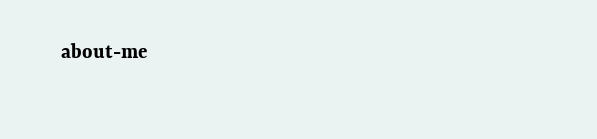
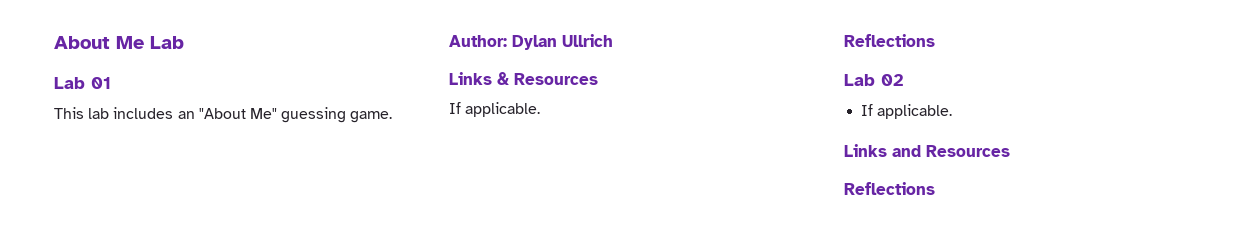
[61,43,147,58] about-me -> [54,36,184,49] [54,77,111,89] [54,107,393,123] [449,34,613,50] [449,72,598,85] [449,102,541,117] [844,34,935,47] [844,74,904,86] [861,104,953,119] [844,144,1010,157] [844,182,935,195] About Me Lab // Lab 01 // This lab includes an "About Me" guessing game. // Author: Dylan Ullrich // Links & Resources // If applicable. // Reflections // Lab 02 // If applicable. // Links and Resources // Reflections

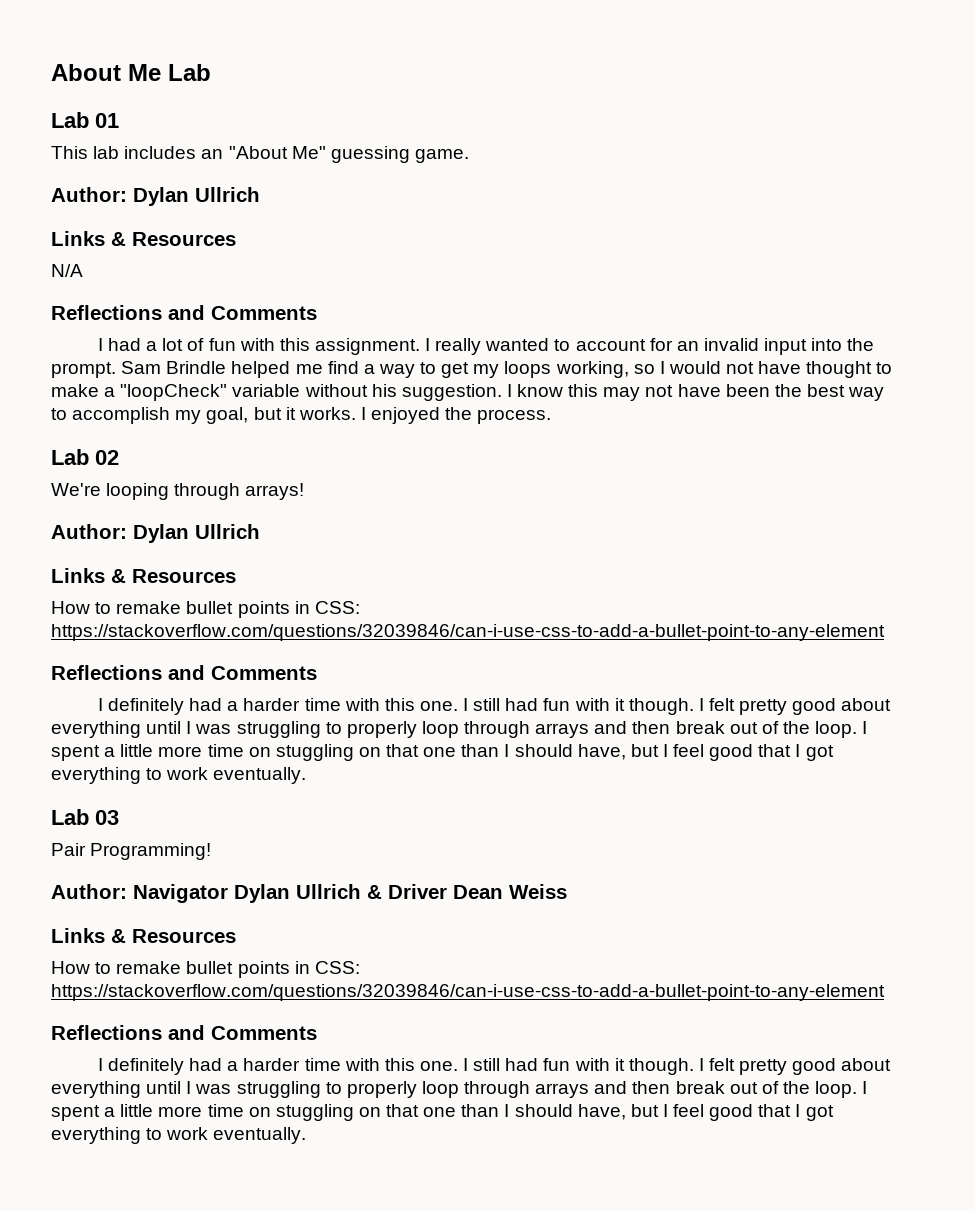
[449,102,541,117] [844,34,935,47] [844,74,904,86] [861,104,953,119] [844,144,1010,157] [844,182,935,195] If applicable. // Reflections // Lab 02 // If applicable. // Links and Resources // Reflections -> [51,264,83,277] [51,305,317,320] [97,338,875,355] [51,361,893,378] [51,384,885,401] [51,407,552,424] [51,449,119,465] [51,483,305,500] [51,524,260,543] [51,568,236,583] [51,601,360,618] [51,624,885,641] [51,665,317,680] [97,698,892,715] [51,721,868,738] [51,744,834,761] [51,767,307,784] [51,809,119,825] [51,843,212,860] [51,884,567,903] [51,928,236,943] [51,961,360,978] [51,984,885,1001] [51,1025,317,1040] [97,1058,892,1075] [51,1081,868,1098] [51,1104,834,1121] [51,1127,307,1144] N/A // Reflections and Comments // I had a lot of fun with this assignment. I really wanted to account for an invalid input into the prompt. Sam Brindle helped me find a way to get my loops working, so I would not have thought to make a "loopCheck" variable without his suggestion. I know this may not have been the best way to accomplish my goal, but it works. I enjoyed the process. // Lab 02 // We're looping through arrays! // Author: Dylan Ullrich // Links & Resources // How to remake bullet points in CSS: https://stackoverflow.com/questions/32039846/can-i-use-css-to-add-a-bullet-point-to-any-element // Reflections and Comments // I definitely had a harder time with this one. I still had fun with it though. I felt pretty good about everything until I was struggling to properly loop through arrays and then break out of the loop. I spent a little more time on stuggling on that one than I should have, but I feel good that I got everything to work eventually. // Lab 03 // Pair Programming! // Author: Navigator Dylan Ullrich & Driver Dean Weiss // Links & Resources // How to remake bullet points in CSS: https://stackoverflow.com/questions/32039846/can-i-use-css-to-add-a-bullet-point-to-any-element // Reflections and Comments // I definitely had a harder time with this one. I still had fun with it though. I felt pretty good about everything until I was struggling to properly loop through arrays and then break out of the loop. I spent a little more time on stuggling on that one than I should have, but I feel good that I got everything to work eventually.

